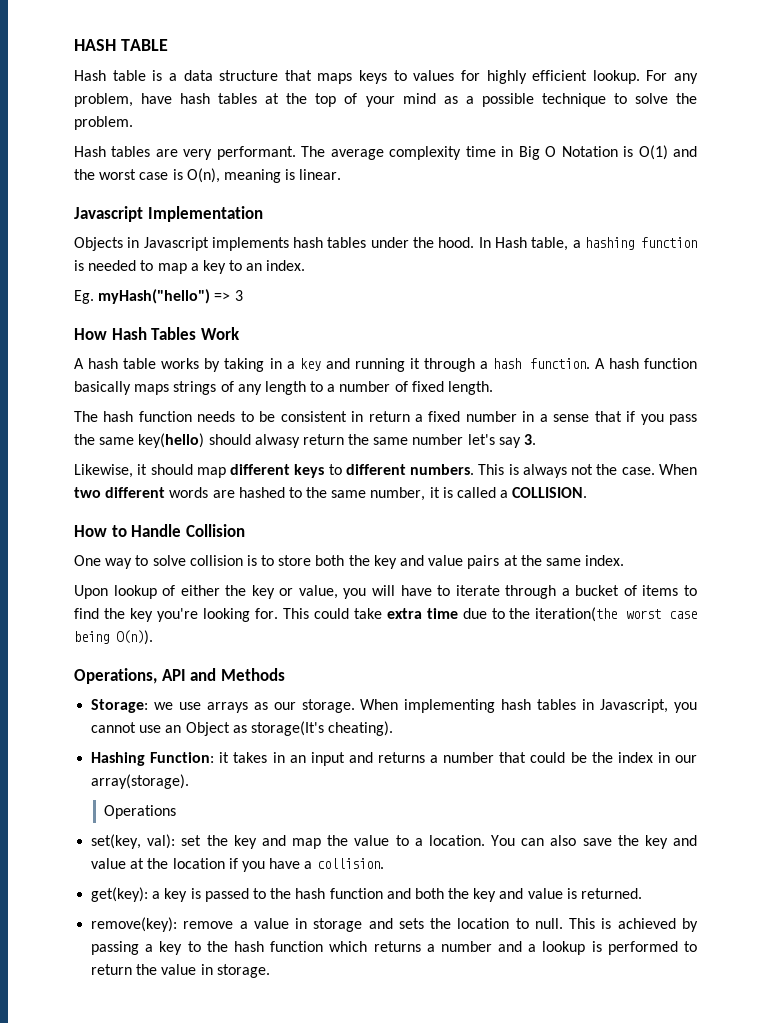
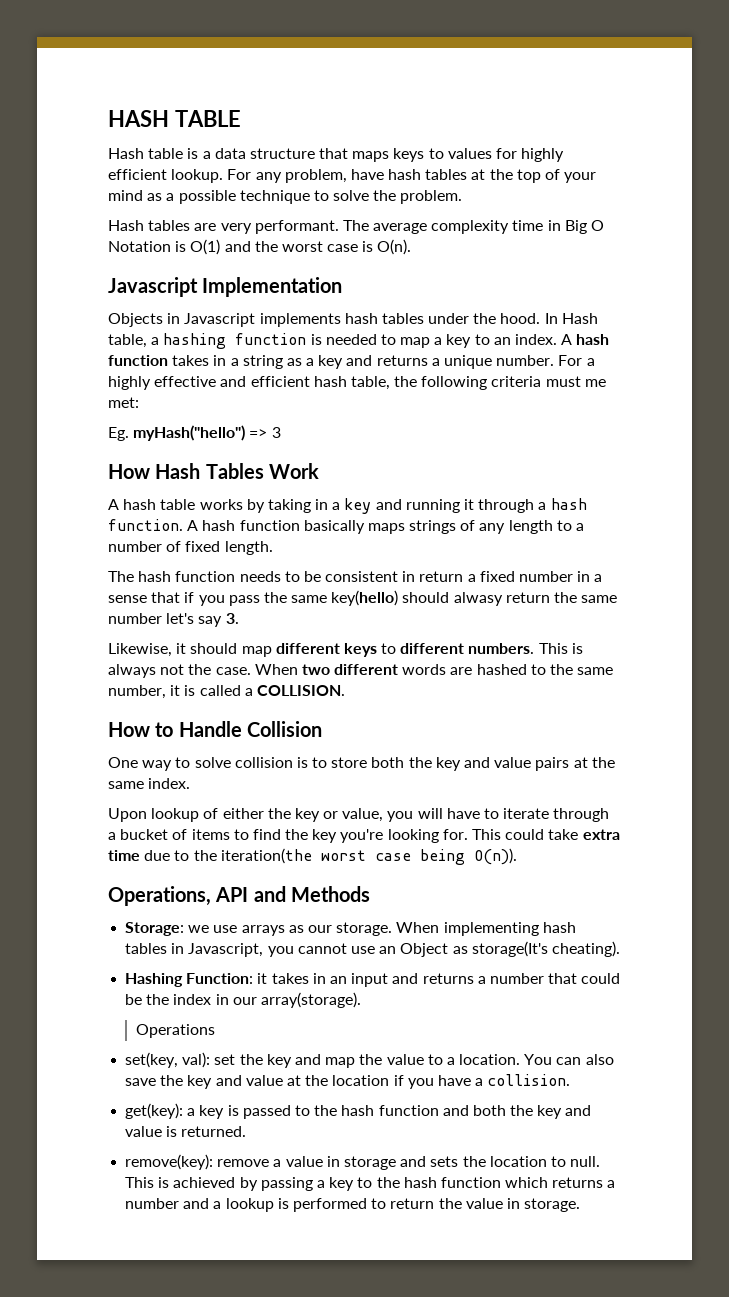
[186,168,342,183] O(n), meaning is linear. -> [377,239,412,255] O(n).
(306, 265) none -> [561,334,610,345] [108,355,595,369] [108,376,606,390] [108,397,139,408] A hash function takes in a string as a key and returns a unique number. For a highly effective and efficient hash table, the following criteria must me met:

